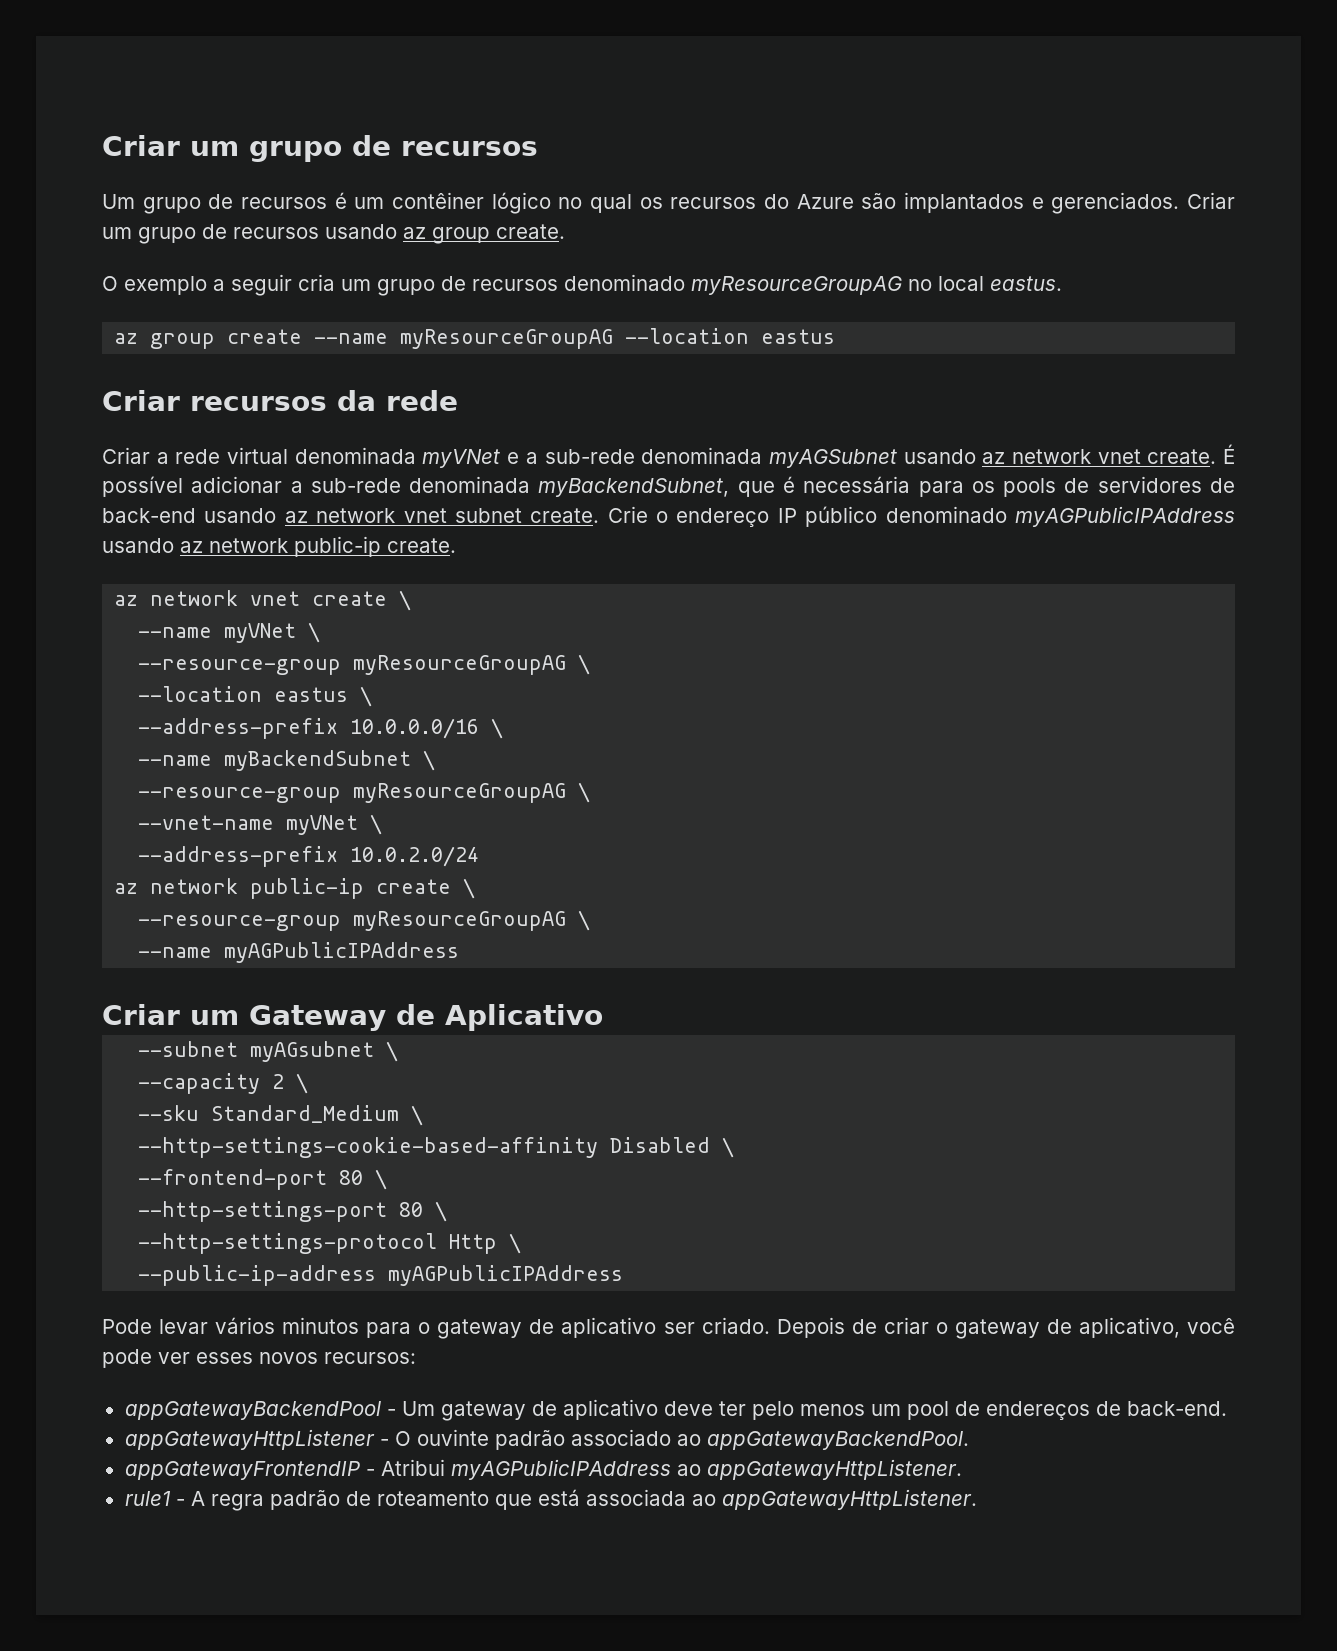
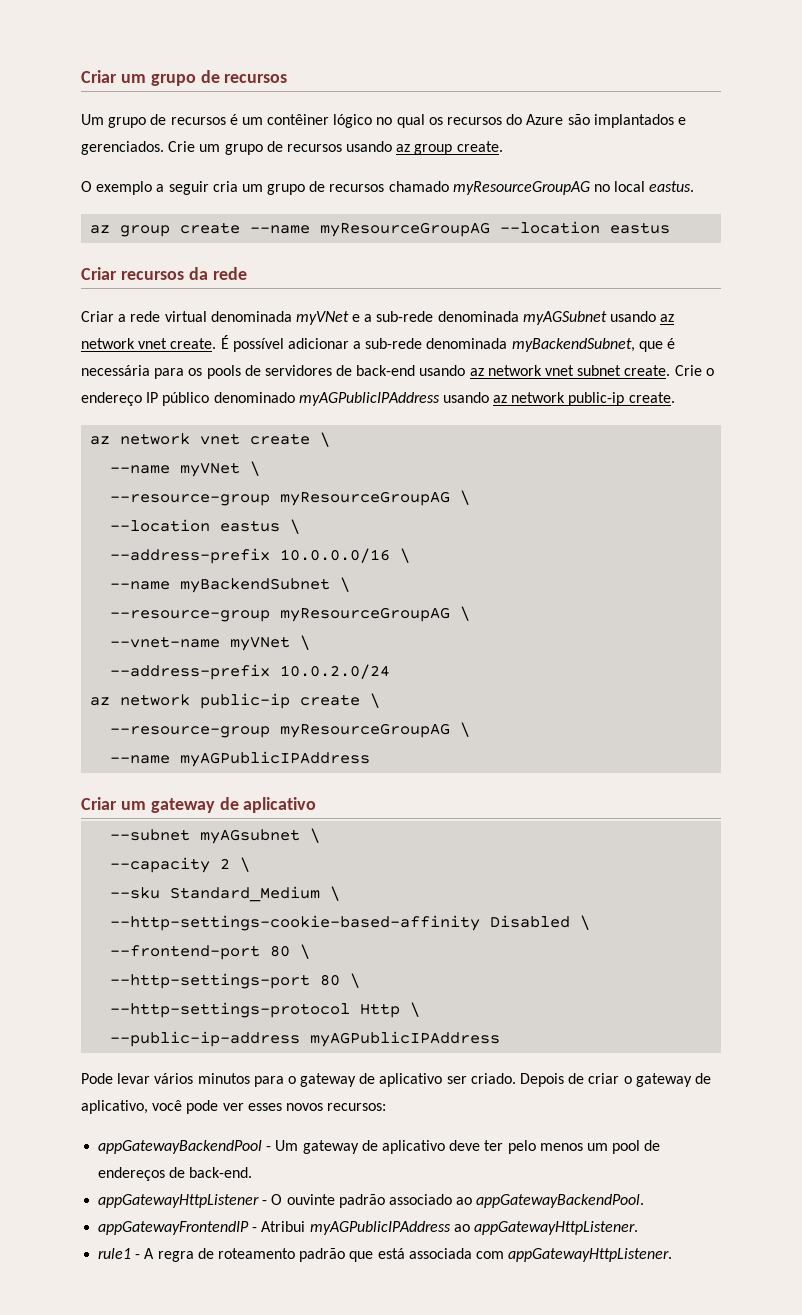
[1186,192,1235,209] Criar -> [168,141,196,152] Crie
[564,274,685,291] denominado -> [388,181,449,192] chamado
[249,1004,603,1031] Gateway de Aplicativo -> [150,797,317,813] gateway de aplicativo
[269,1490,340,1510] padrão -> (194, 1256) none
(489, 1498) none -> [299,1248,346,1262] padrão
[691,1494,716,1506] ao -> [475,1251,504,1259] com

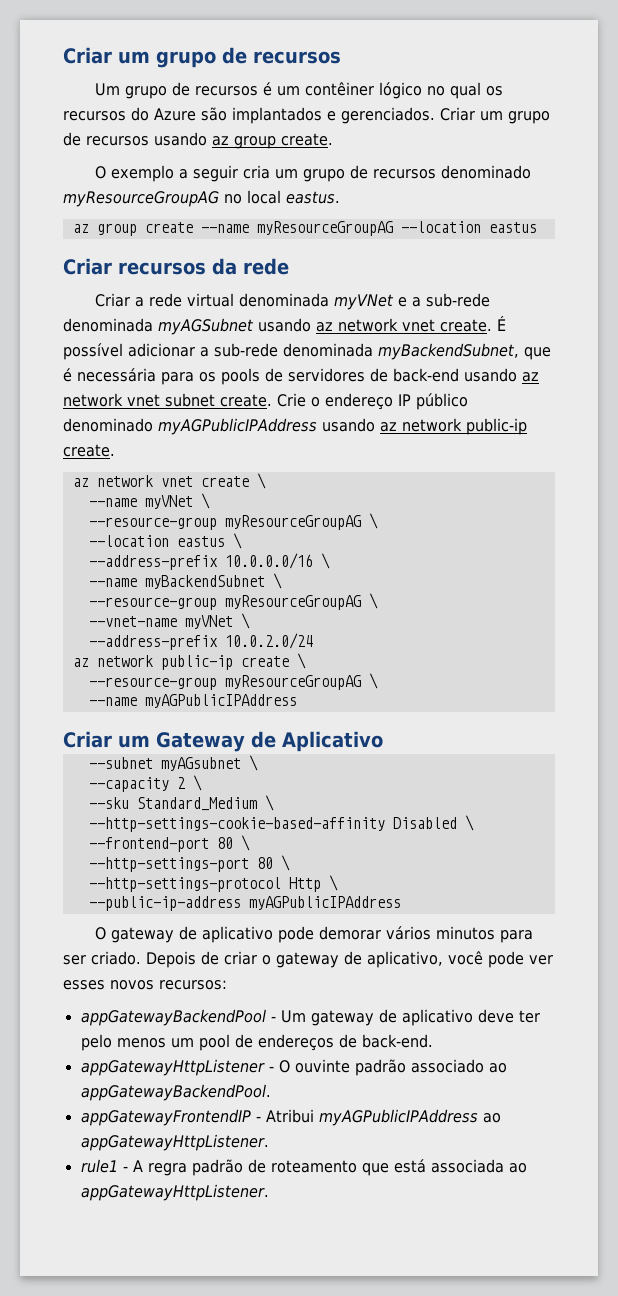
[168,141,196,152] Crie -> [440,107,475,121] Criar
[388,181,449,192] chamado -> [441,165,532,179] denominado
[150,797,317,813] gateway de aplicativo -> [156,731,383,752] Gateway de Aplicativo
[81,1073,443,1087] Pode levar vários minutos para o gateway de aplicativo -> [95,926,534,943] O gateway de aplicativo pode demorar vários minutos para
(194, 1256) none -> [191,1159,243,1176] padrão
[299,1248,346,1262] padrão -> (357, 1166) none
[475,1251,504,1259] com -> [508,1163,527,1173] ao

